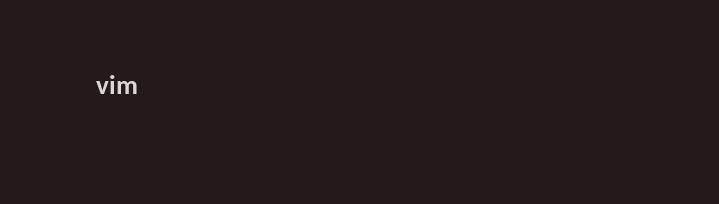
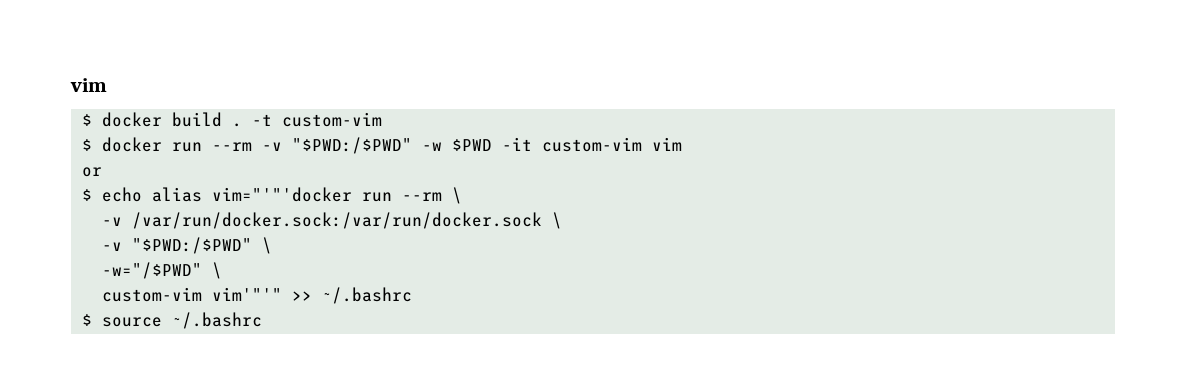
[96,75,138,94] vim -> [70,78,107,92] [81,112,382,127] [81,137,682,154] [81,167,102,177] [81,187,462,204] [101,212,562,229] [101,237,272,254] [101,262,222,279] [101,287,412,304] [81,312,262,329] vim // $ docker build . -t custom-vim // $ docker run --rm -v "$PWD:/$PWD" -w $PWD -it custom-vim vim // or // $ echo alias vim="'"'docker run --rm \ // -v /var/run/docker.sock:/var/run/docker.sock \ // -v "$PWD:/$PWD" \ // -w="/$PWD" \ // custom-vim vim'"'" >> ~/.bashrc // $ source ~/.bashrc

